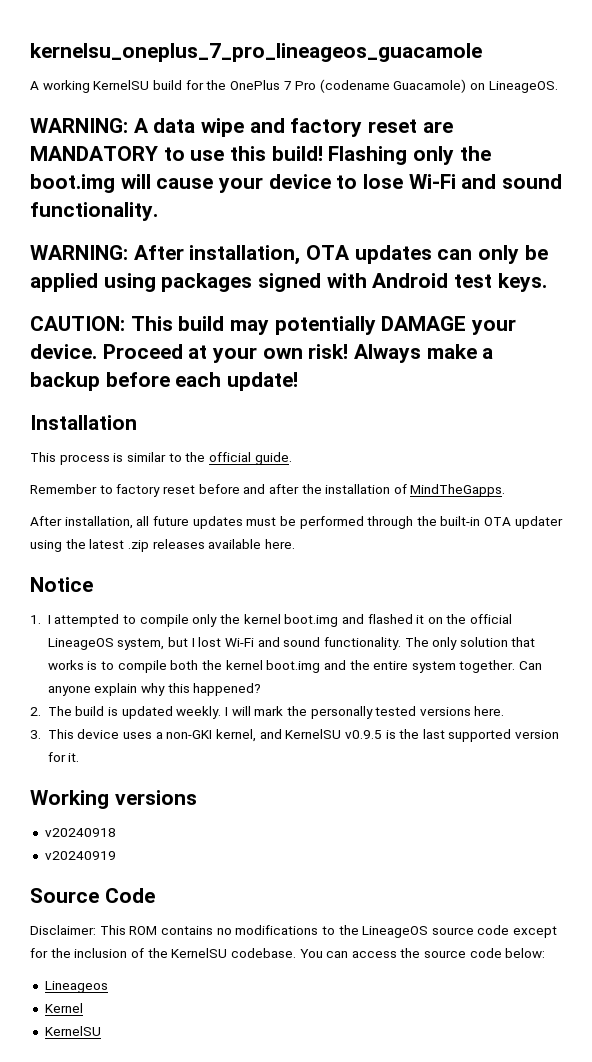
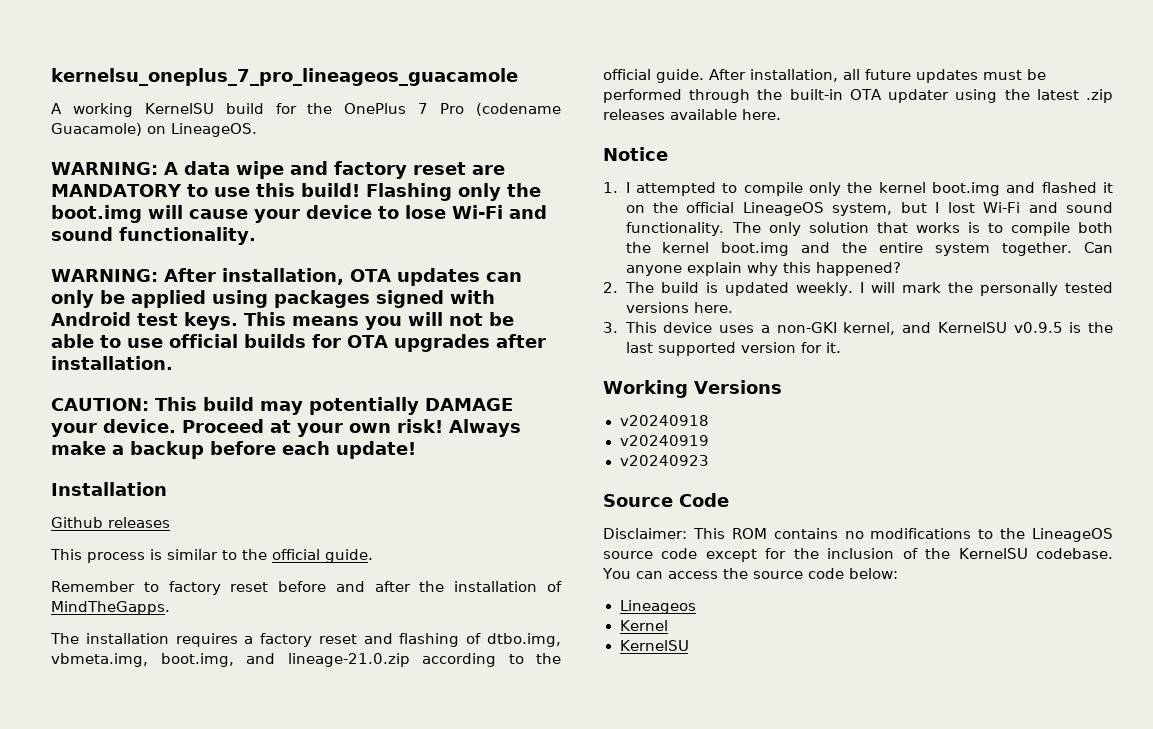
(547, 282) none -> [244,312,514,330] [51,334,546,352] [51,356,173,370] This means you will not be able to use official builds for OTA upgrades after installation.
(137, 422) none -> [51,517,170,528] // Github releases
(506, 490) none -> [50,633,561,647] [51,653,561,667] [603,69,704,83] The installation requires a factory reset and flashing of dtbo.img, vbmeta.img, boot.img, and lineage-21.0.zip according to the official guide.
[114,790,197,805] versions -> [694,380,782,394] Versions
(116, 855) none -> [619,455,709,466] // v20240923

